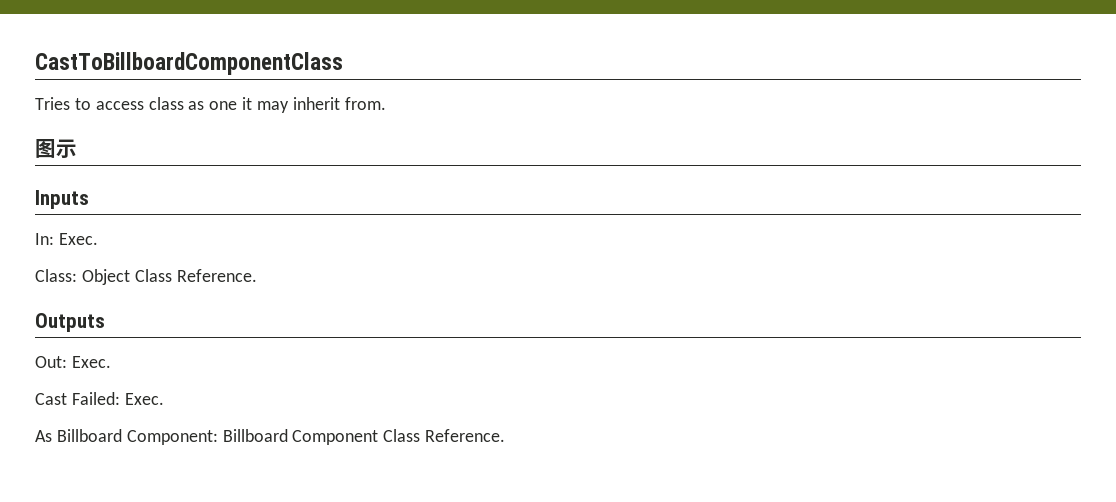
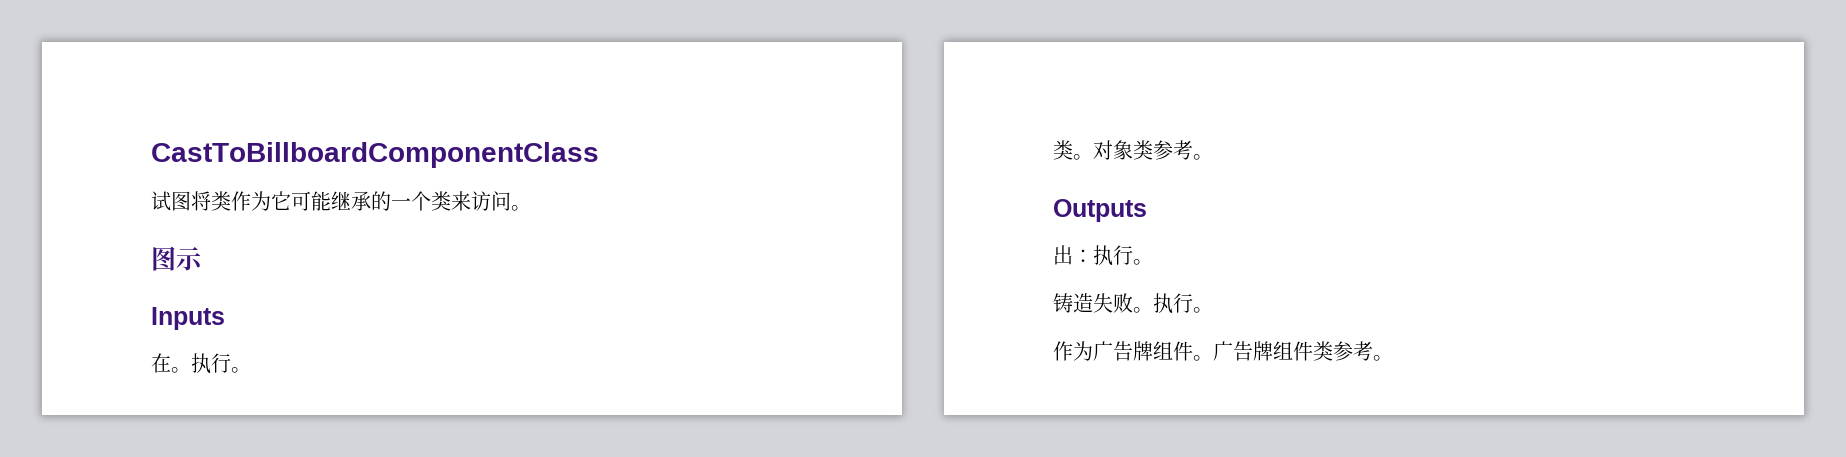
[35,97,386,113] [35,139,77,158] [35,190,89,209] [35,233,98,245] [35,269,257,285] [35,313,105,332] [35,356,111,368] [35,392,164,405] [35,429,506,445] Tries to access class as one it may inherit from. // 图示 // Inputs // In: Exec. // Class: Object Class Reference. // Outputs // Out: Exec. // Cast Failed: Exec. // As Billboard Component: Billboard Component Class Reference. -> [151,191,531,211] [151,246,203,271] [151,307,225,330] [151,353,251,374] [1053,140,1213,160] [1053,199,1147,222] [1053,245,1153,266] [1053,293,1213,314] [1053,341,1393,361] 试图将类作为它可能继承的一个类来访问。 // 图示 // Inputs // 在。执行。 // 类。对象类参考。 // Outputs // 出：执行。 // 铸造失败。执行。 // 作为广告牌组件。广告牌组件类参考。

